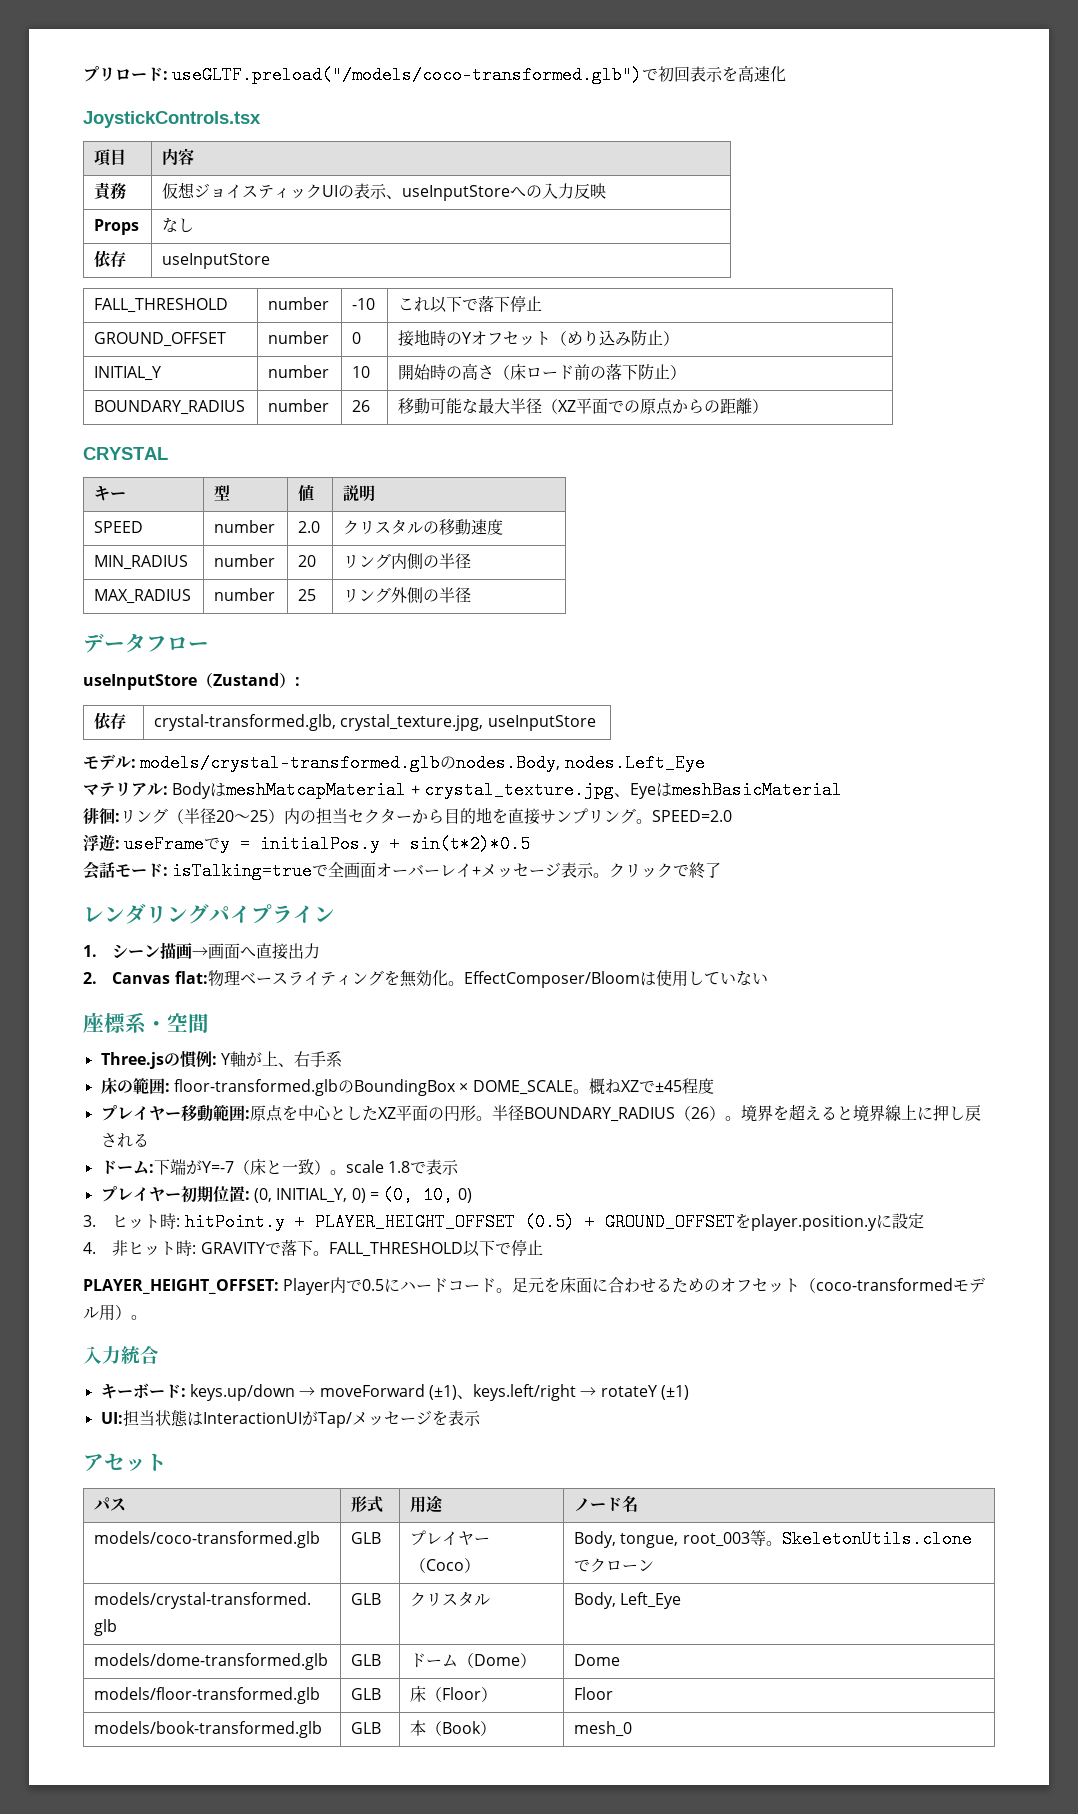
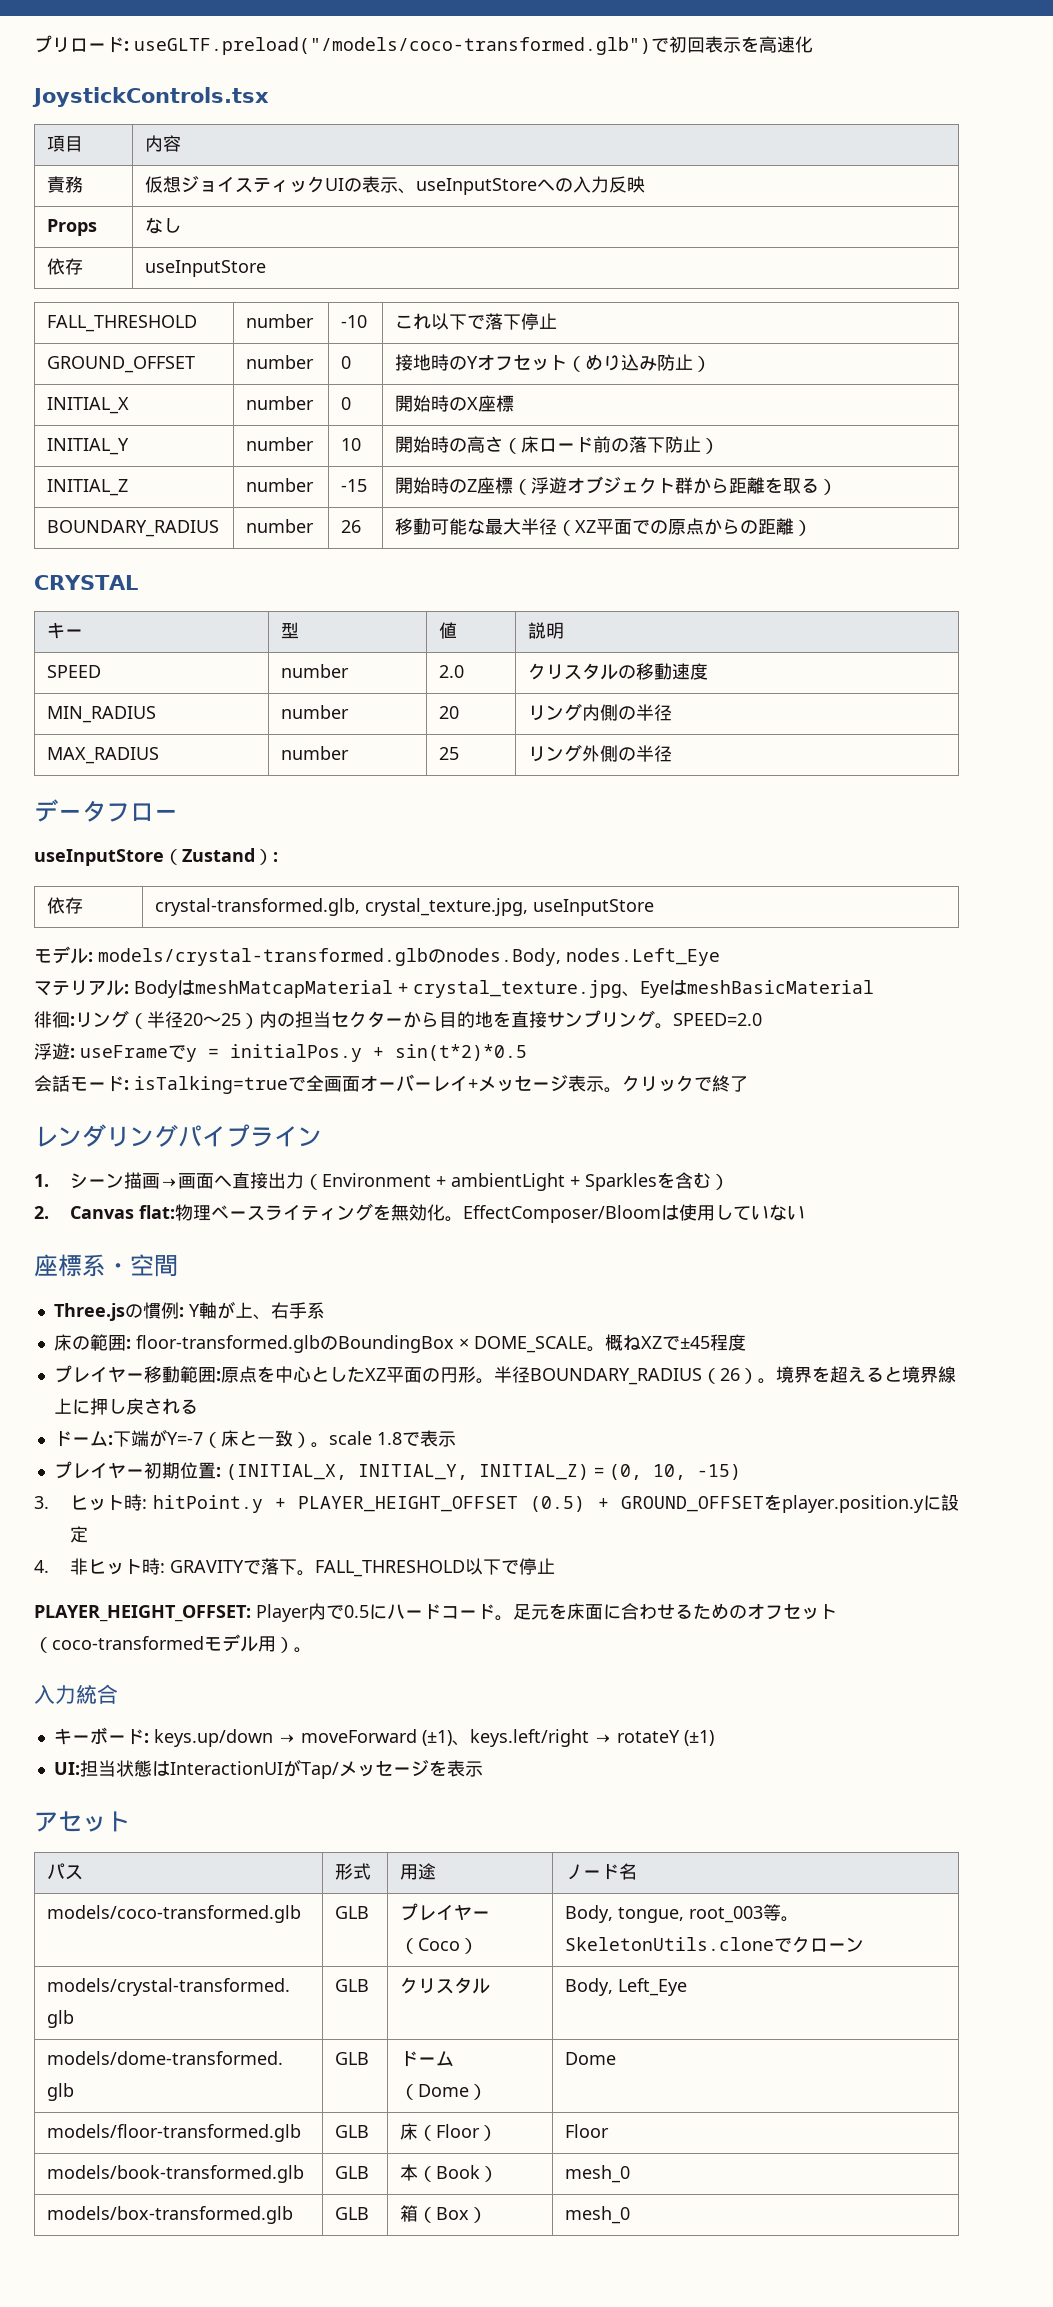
(680, 338) none -> [47,397,130,414] [246,396,315,410] [341,397,352,410] [395,395,515,412] // INITIAL_X | number | 0 | 開始時のX座標
(687, 372) none -> [47,479,129,496] [246,478,315,492] [341,479,368,492] [395,476,838,495] // INITIAL_Z | number | -15 | 開始時のZ座標（浮遊オブジェクト群から距離を取る）
(321, 951) none -> [303,1172,729,1191] （Environment + ambientLight + Sparklesを含む）
[253,1188,366,1203] (0, INITIAL_Y, 0) -> [225,1464,589,1480] (INITIAL_X, INITIAL_Y, INITIAL_Z)
[457,1188,472,1203] 0) -> [696,1464,741,1480] -15)
(633, 1729) none -> [47,2206,294,2224] [335,2207,370,2220] [400,2205,488,2223] [565,2206,631,2224] // models/box-transformed.glb | GLB | 箱（Box） | mesh_0

